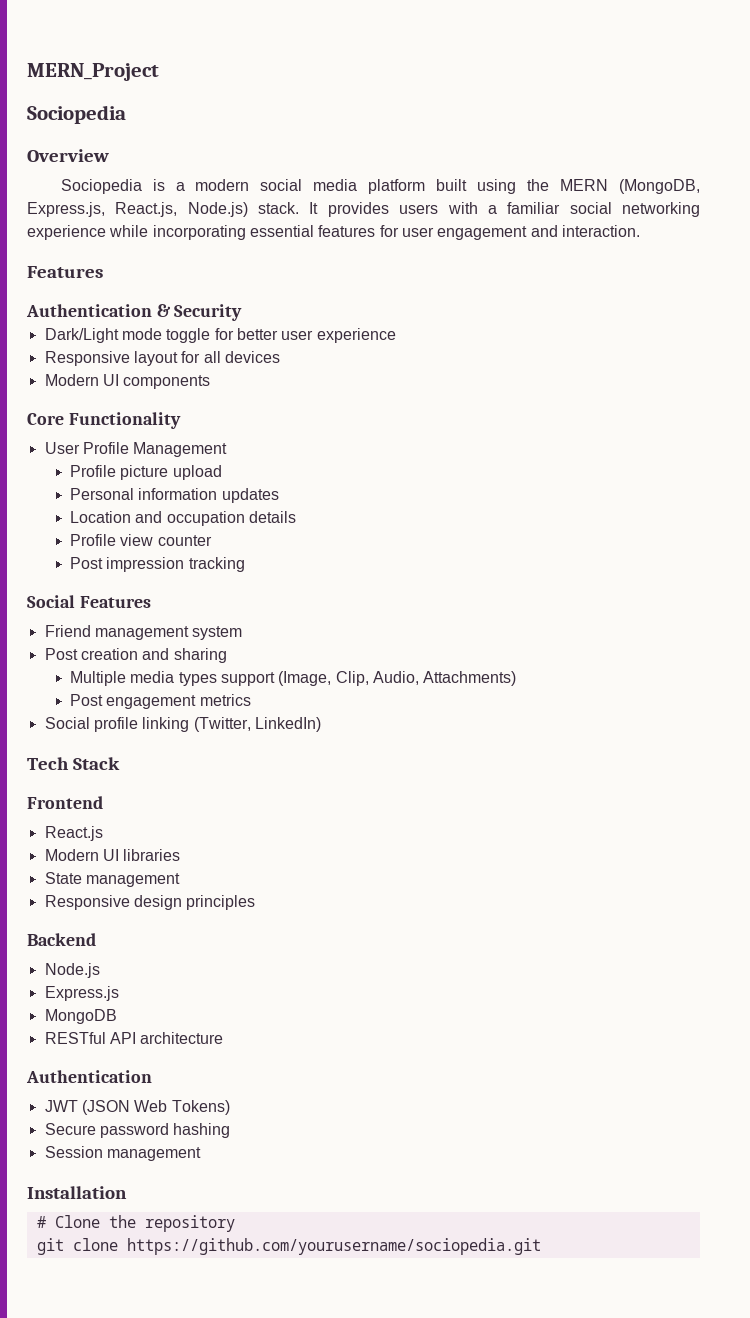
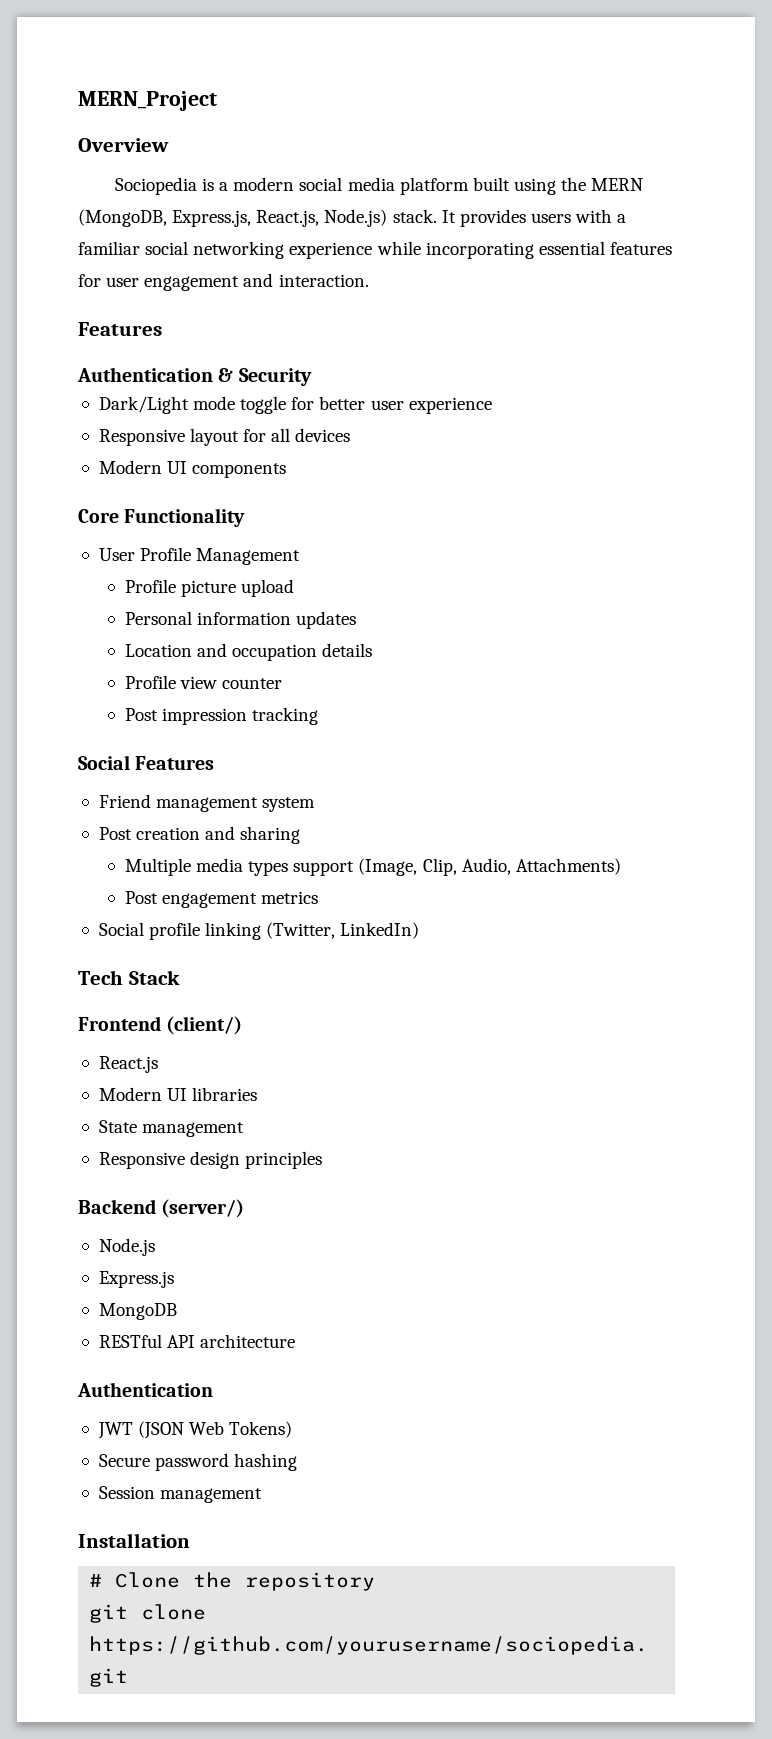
[27,105,126,124] // Sociopedia -> (217, 101) none
(103, 802) none -> [166,1016,243,1035] (client/)
(96, 939) none -> [161,1199,245,1218] (server/)

